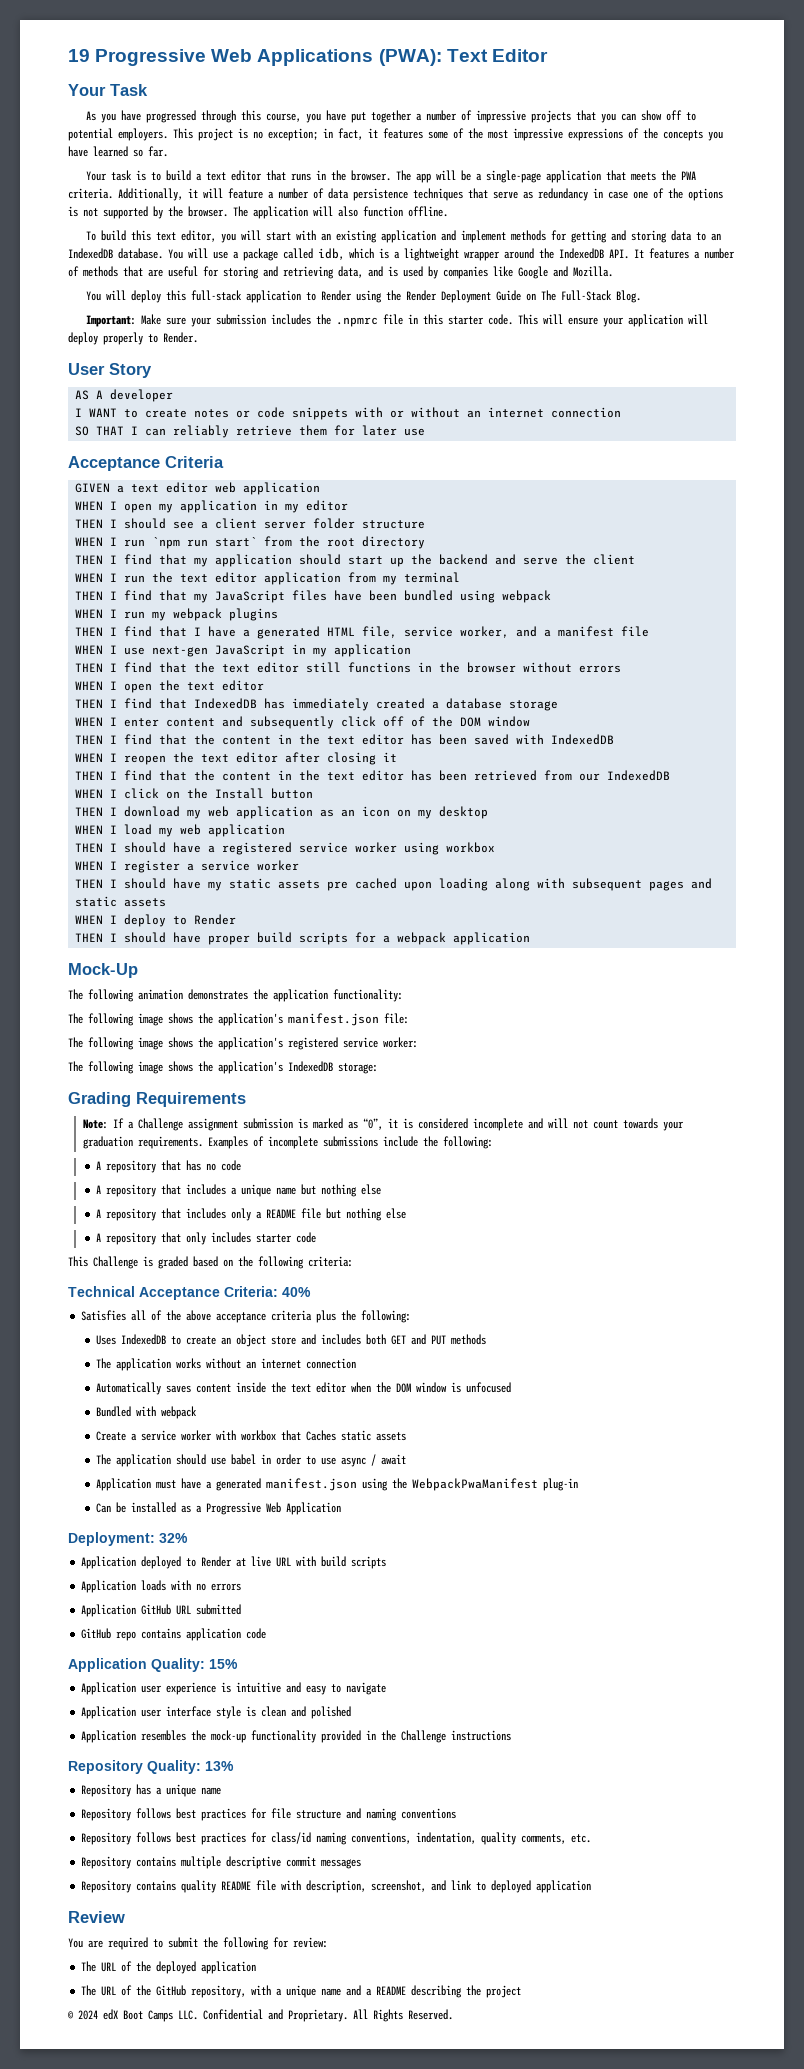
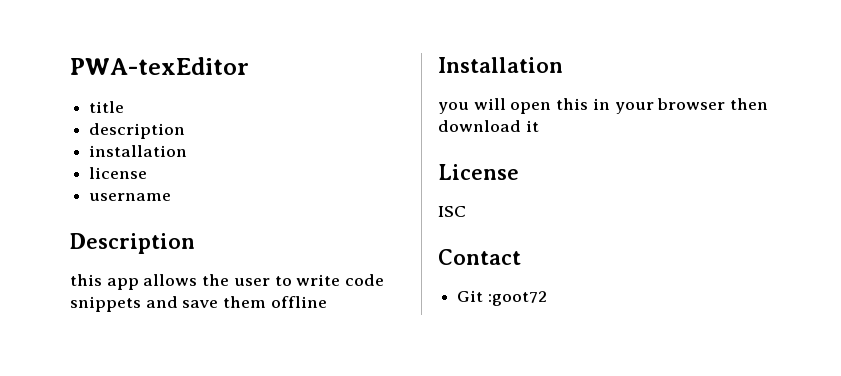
[68,49,548,66] [68,84,148,96] [86,110,697,123] [68,128,723,141] [68,146,168,157] [86,170,697,183] [68,188,723,201] [68,206,448,219] [86,230,722,243] [68,248,735,261] [68,266,613,279] [86,290,642,303] [86,314,709,327] [68,332,198,345] [68,363,152,378] [75,389,174,402] [75,407,622,420] [75,425,426,438] [68,456,224,471] [75,482,321,495] [75,500,349,513] [75,518,426,529] [75,536,426,549] [75,554,636,567] [75,572,461,585] [75,590,552,603] [75,608,279,621] [75,626,650,639] [75,644,412,657] [75,662,622,673] [75,680,265,693] [75,698,559,711] [75,716,531,729] [75,734,615,745] [75,752,398,765] [75,770,671,781] [75,788,314,799] [75,806,489,819] [75,824,286,837] [75,842,496,855] [75,860,300,873] [75,878,713,891] [75,896,167,907] [75,914,237,927] [75,932,531,945] [68,963,138,978] [68,989,403,1002] [68,1013,409,1026] [68,1037,418,1050] [68,1061,378,1074] [68,1092,246,1107] [82,1118,684,1131] [82,1136,493,1149] [95,1160,241,1173] [95,1184,381,1197] [95,1208,406,1221] [95,1232,316,1245] [68,1256,353,1269] [68,1286,311,1300] [81,1310,412,1323] [95,1334,486,1347] [95,1358,356,1371] [95,1382,511,1395] [95,1406,197,1419] [95,1430,406,1441] [95,1454,406,1467] [95,1478,578,1491] [95,1502,341,1515] [68,1532,188,1546] [81,1556,387,1569] [81,1580,242,1593] [81,1604,242,1617] [81,1628,267,1641] [68,1658,238,1672] [81,1682,387,1695] [81,1706,352,1719] [81,1730,512,1743] [68,1760,234,1774] [81,1784,222,1797] [81,1808,457,1821] [81,1832,592,1845] [81,1856,362,1869] [81,1880,592,1893] [68,1911,125,1923] [68,1937,328,1950] [81,1961,257,1974] [81,1985,522,1998] [68,2009,453,2022] 19 Progressive Web Applications (PWA): Text Editor // Your Task // As you have progressed through this course, you have put together a number of impressive projects that you can show off to potential employers. This project is no exception; in fact, it features some of the most impressive expressions of the concepts you have learned so far. // Your task is to build a text editor that runs in the browser. The app will be a single-page application that meets the PWA criteria. Additionally, it will feature a number of data persistence techniques that serve as redundancy in case one of the options is not supported by the browser. The application will also function offline. // To build this text editor, you will start with an existing application and implement methods for getting and storing data to an IndexedDB database. You will use a package called idb, which is a lightweight wrapper around the IndexedDB API. It features a number of methods that are useful for storing and retrieving data, and is used by companies like Google and Mozilla. // You will deploy this full-stack application to Render using the Render Deployment Guide on The Full-Stack Blog. // Important: Make sure your submission includes the .npmrc file in this starter code. This will ensure your application will deploy properly to Render. // User Story // AS A developer // I WANT to create notes or code snippets with or without an internet connection // SO THAT I can reliably retrieve them for later use // Acceptance Criteria // GIVEN a text editor web application // WHEN I open my application in my editor // THEN I should see a client server folder structure // WHEN I run `npm run start` from the root directory // THEN I find that my application should start up the backend and serve the client // WHEN I run the text editor application from my terminal // THEN I find that my JavaScript files have been bundled using webpack // WHEN I run my webpack plugins // THEN I find that I have a generated HTML file, service worker, and a manifest file // WHEN I use next-gen JavaScript in my application // THEN I find that the text editor still functions in the browser without errors // WHEN I open the text editor // THEN I find that IndexedDB has immediately created a database storage // WHEN I enter content and subsequently click off of the DOM window // THEN I find that the content in the text editor has been saved with IndexedDB // WHEN I reopen the text editor after closing it // THEN I find that the content in the text editor has been retrieved from our IndexedDB // WHEN I click on the Install button // THEN I download my web application as an icon on my desktop // WHEN I load my web application // THEN I should have a registered service worker using workbox // WHEN I register a service worker // THEN I should have my static assets pre cached upon loading along with subsequent pages and static assets // WHEN I deploy to Render // THEN I should have proper build scripts for a webpack application // Mock-Up // The following animation demonstrates the application functionality: // The following image shows the application's manifest.json file: // The following image shows the application's registered service worker: // The following image shows the application's IndexedDB storage: // Grading Requirements // Note: If a Challenge assignment submission is marked as “0”, it is considered incomplete and will not count towards your graduation requirements. Examples of incomplete submissions include the following: // A repository that has no code // A repository that includes a unique name but nothing else // A repository that includes only a README file but nothing else // A repository that only includes starter code // This Challenge is graded based on the following criteria: // Technical Acceptance Criteria: 40% // Satisfies all of the above acceptance criteria plus the following: // Uses IndexedDB to create an object store and includes both GET and PUT methods // The application works without an internet connection // Automatically saves content inside the text editor when the DOM window is unfocused // Bundled with webpack // Create a service worker with workbox that Caches static assets // The application should use babel in order to use async / await // Application must have a generated manifest.json using the WebpackPwaManifest plug-in // Can be installed as a Progressive Web Application // Deployment: 32% // Application deployed to Render at live URL with build scripts // Application loads with no errors // Application GitHub URL submitted // GitHub repo contains application code // Application Quality: 15% // Application user experience is intuitive and easy to navigate // Application user interface style is clean and polished // Application resembles the mock-up functionality provided in the Challenge instructions // Repository Quality: 13% // Repository has a unique name // Repository follows best practices for file structure and naming conventions // Repository follows best practices for class/id naming conventions, indentation, quality comments, etc. // Repository contains multiple descriptive commit messages // Repository contains quality README file with description, screenshot, and link to deployed application // Review // You are required to submit the following for review: // The URL of the deployed application // The URL of the GitHub repository, with a unique name and a README describing the project // © 2024 edX Boot Camps LLC. Confidential and Proprietary. All Rights Reserved. -> [70,57,249,75] [89,101,125,113] [89,123,186,139] [89,145,188,157] [89,167,148,179] [89,193,172,201] [70,233,195,254] [70,274,385,290] [70,296,327,312] [438,57,563,73] [438,98,769,114] [438,120,539,132] [438,164,519,180] [438,206,466,217] [438,249,521,265] [457,290,547,306] PWA-texEditor // title // description // installation // license // username // Description // this app allows the user to write code snippets and save them offline // Installation // you will open this in your browser then download it // License // ISC // Contact // Git :goot72

